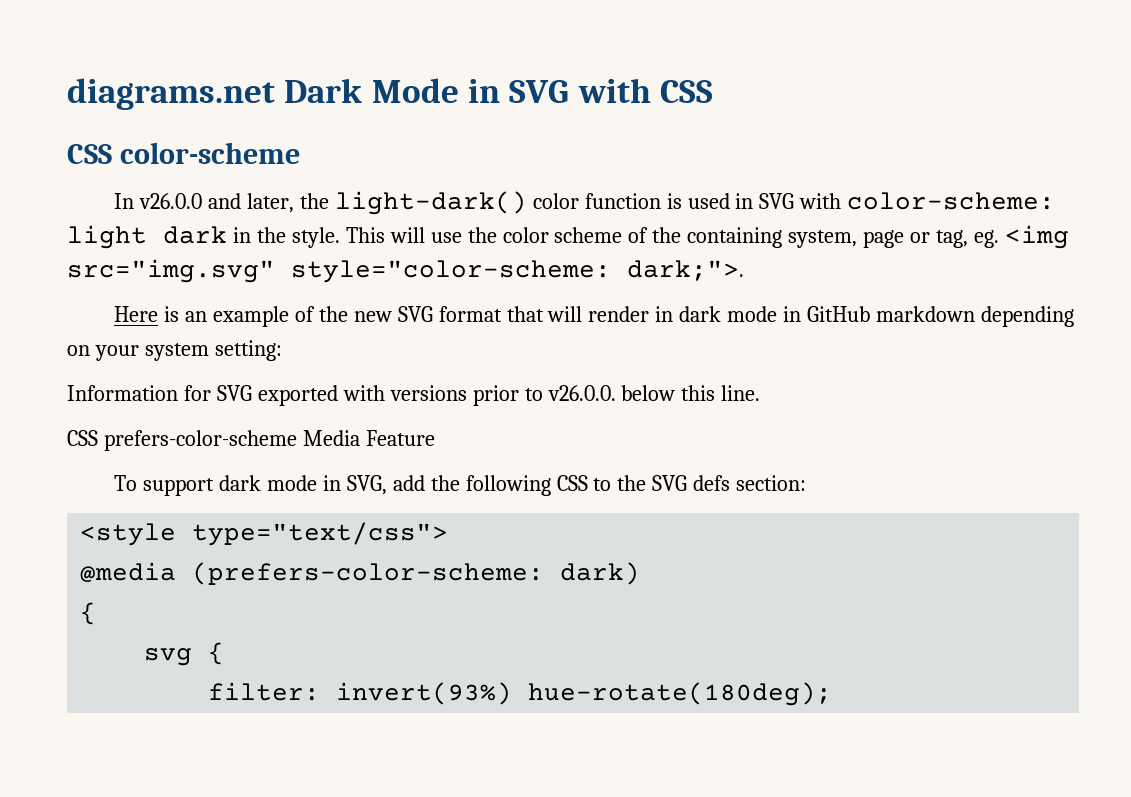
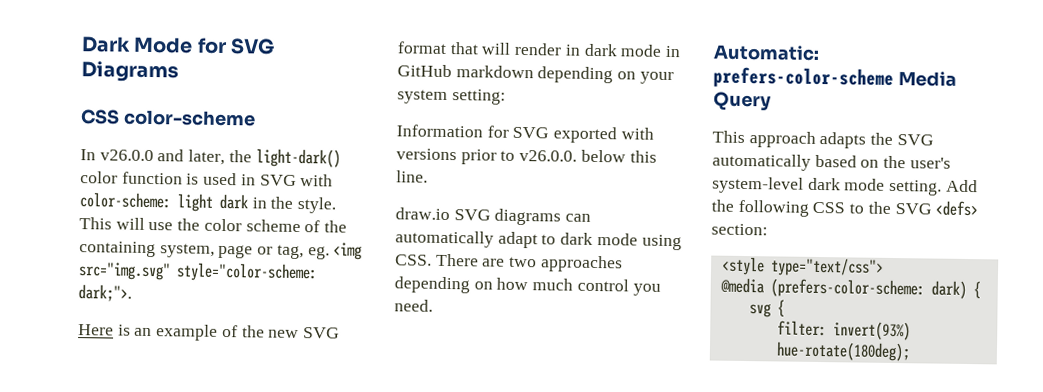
[67,78,275,110] diagrams.net -> (81, 44) none
[467,78,713,103] in SVG with CSS -> [196,37,275,55] [81,61,179,83] for SVG Diagrams
[67,430,435,451] [114,475,425,496] CSS prefers-color-scheme Media Feature // To support dark mode in SVG, add -> [395,207,592,226] [395,230,682,251] [395,253,623,273] [394,276,661,296] [394,299,433,312] [713,44,820,61] [713,66,957,89] [713,91,772,111] [712,130,934,149] [712,153,951,171] [712,176,978,196] draw.io SVG diagrams can automatically adapt to dark mode using CSS. There are two approaches depending on how much control you need. // Automatic: prefers-color-scheme Media Query // This approach adapts the SVG automatically based on the user's system-level dark mode setting. Add
[693,475,731,491] defs -> [935,200,979,217] <defs>
(641, 573) // -> (967, 289) none

